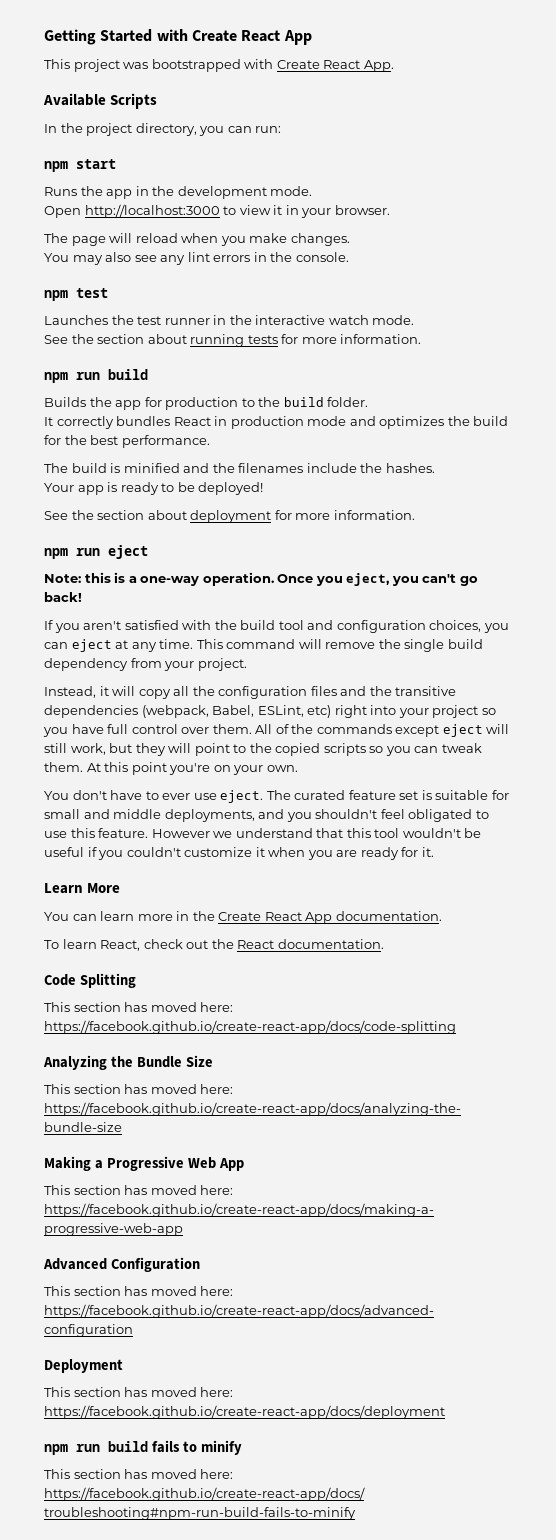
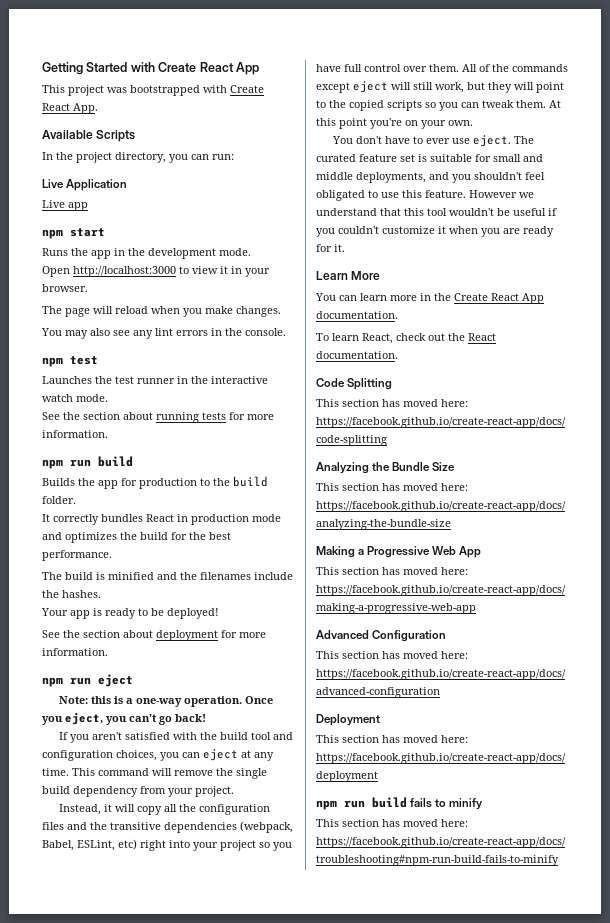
(282, 129) none -> [42,179,128,191] [42,200,88,211] // Live Application // Live app

